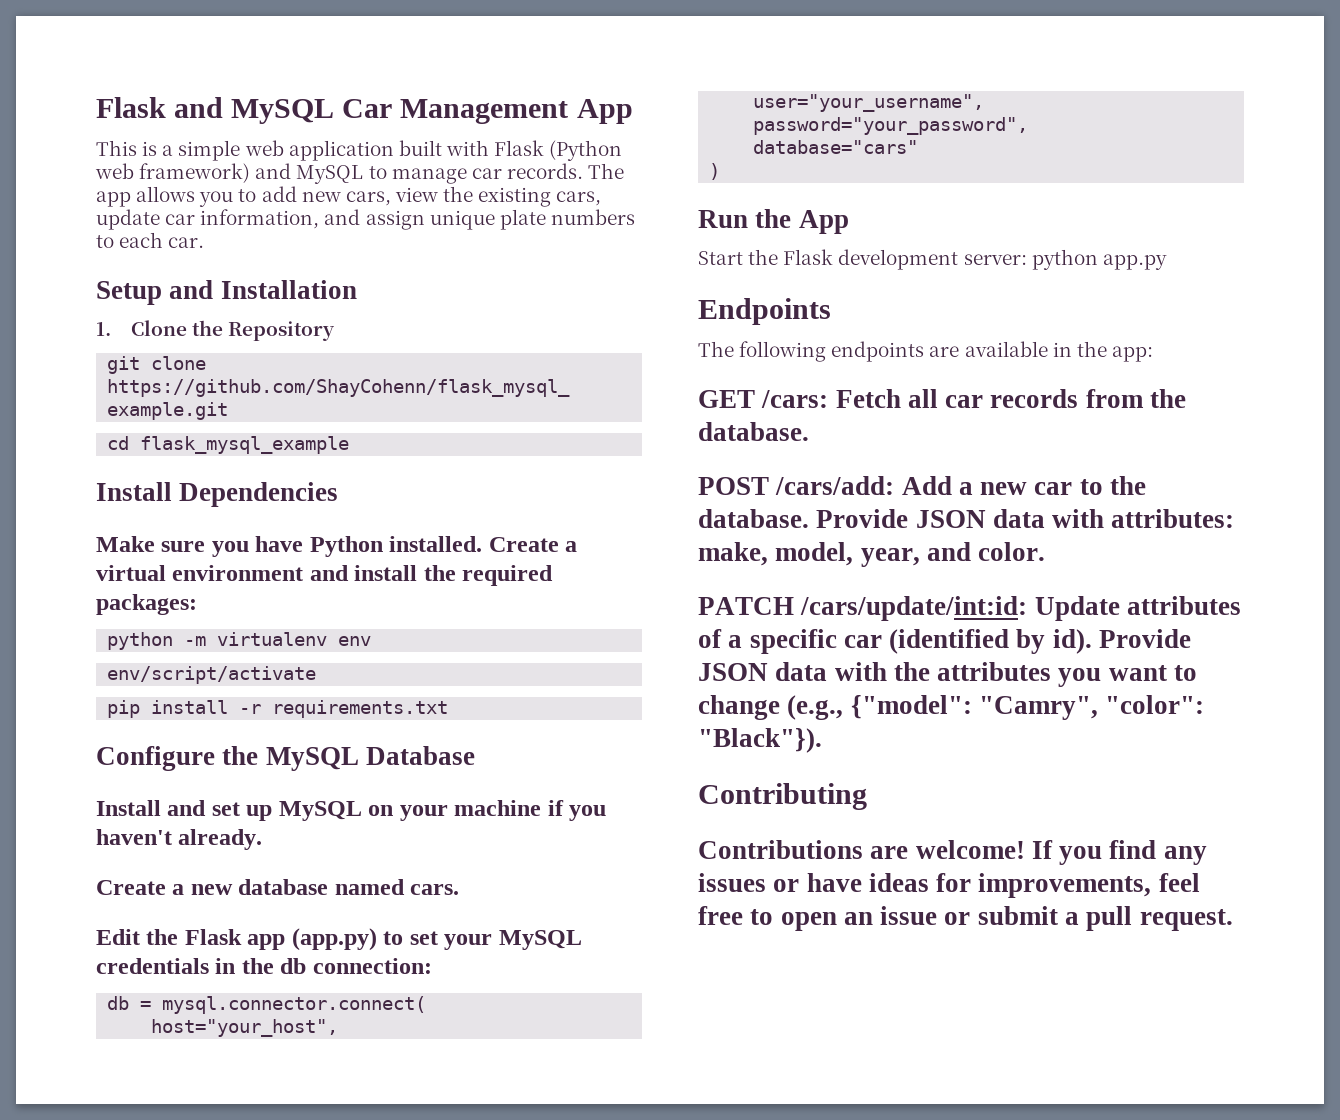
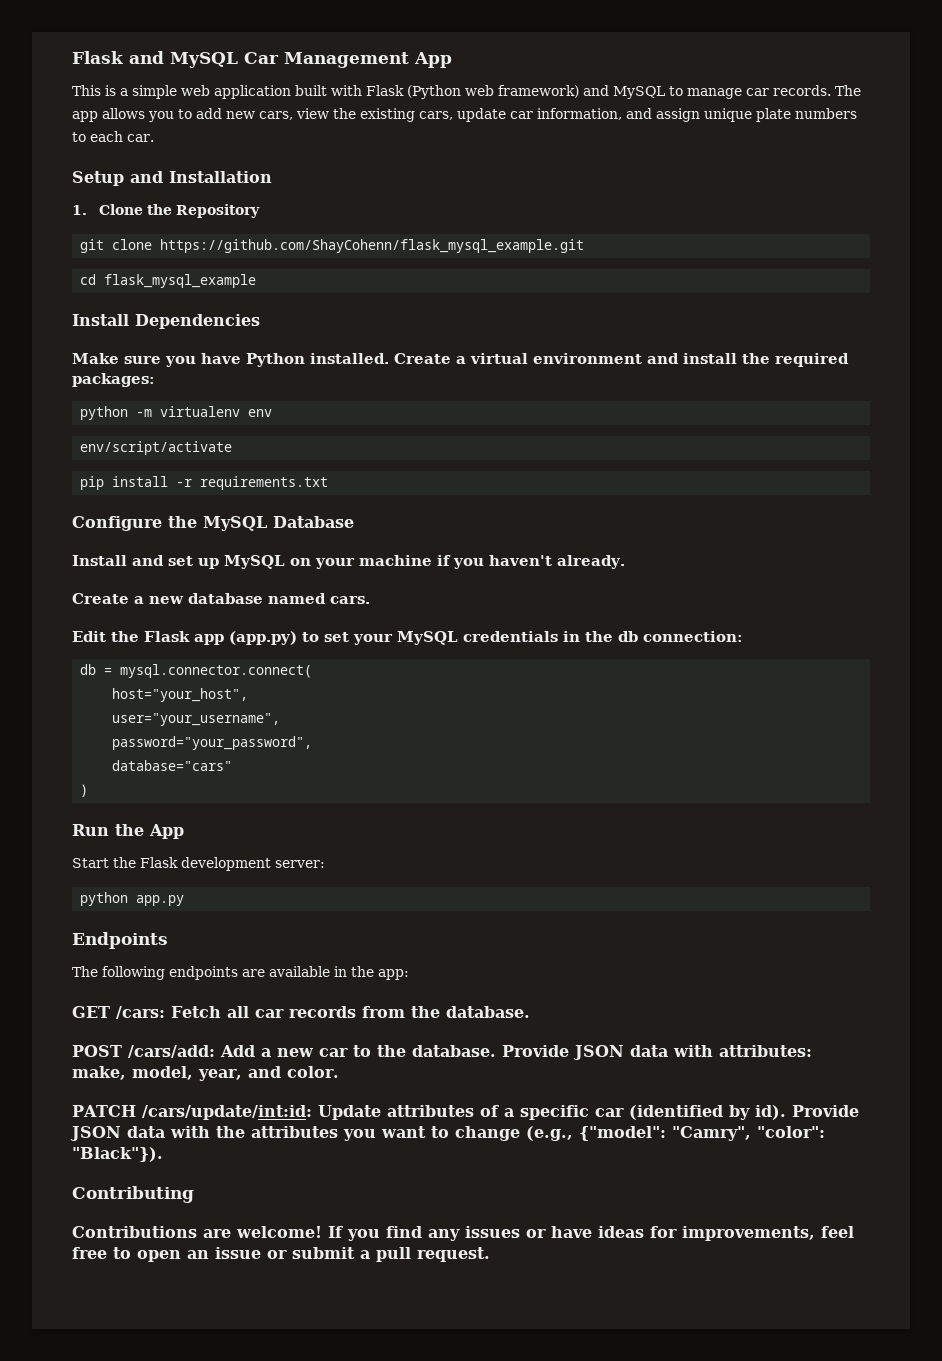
(1027, 259) none -> (325, 864) //

